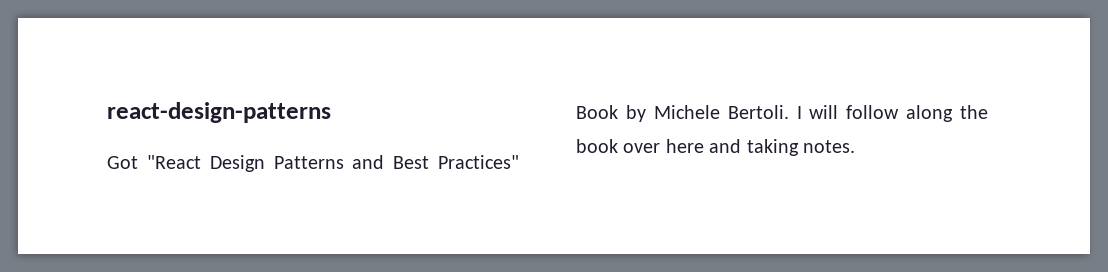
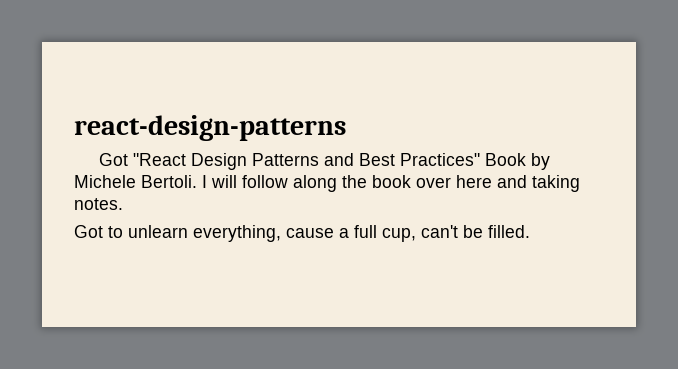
(855, 146) none -> [74,225,530,242] // Got to unlearn everything, cause a full cup, can't be filled.

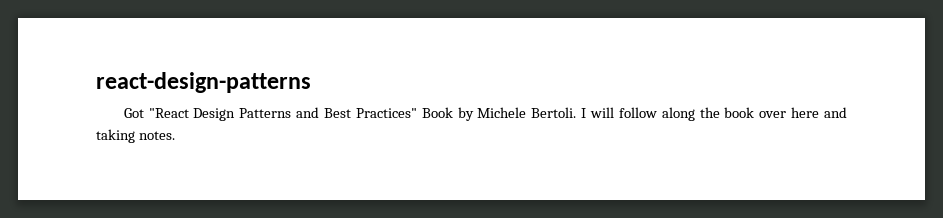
[74,225,530,242] // Got to unlearn everything, cause a full cup, can't be filled. -> (175, 135) none

